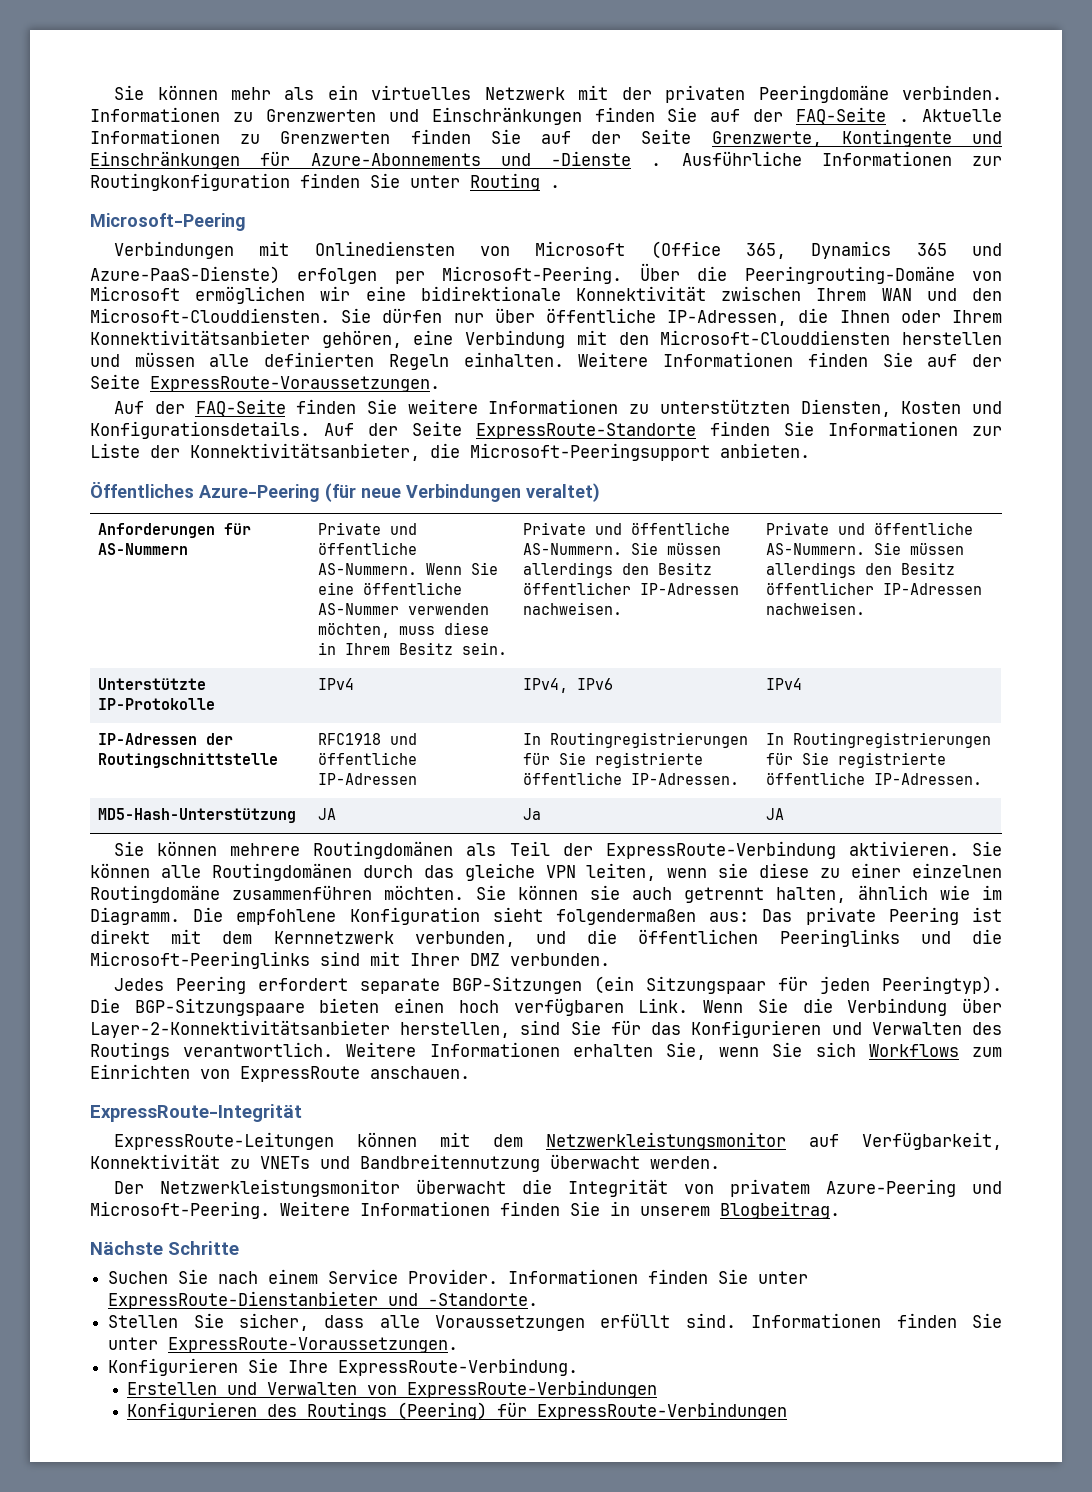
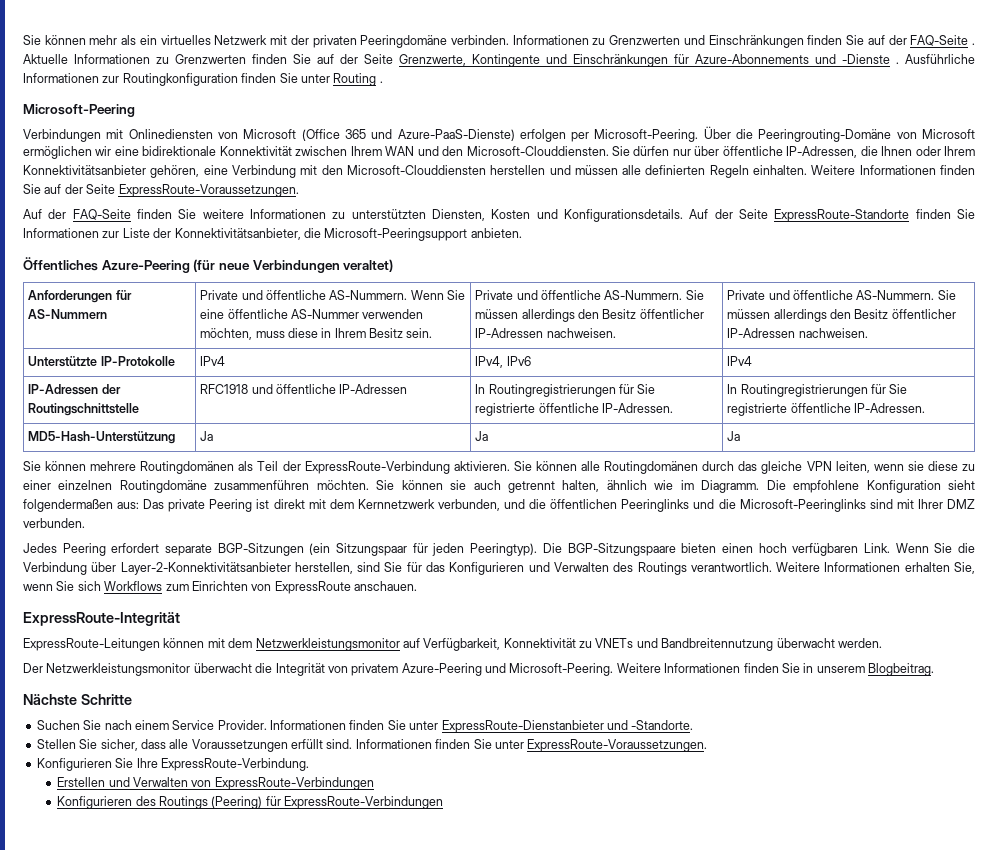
[746,241,892,259] 365, Dynamics -> (340, 135) none
[318,808,337,820] [523,808,542,820] [766,808,785,820] JA | Ja | JA -> [200,431,214,441] [475,431,489,441] [727,431,741,441] Ja | Ja | Ja

